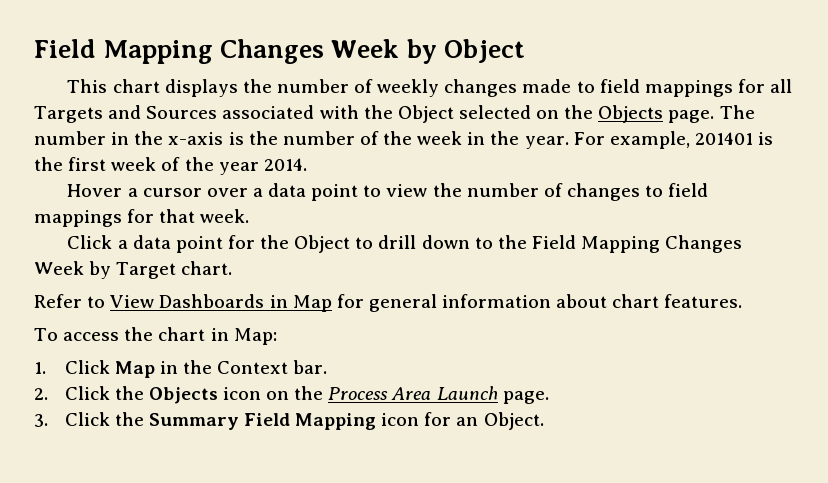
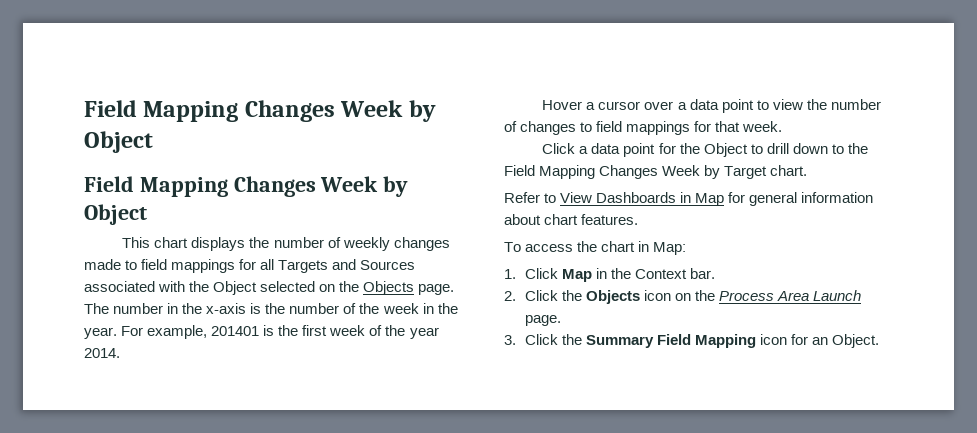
[34,39,525,64] Field Mapping Changes Week by Object -> [84,100,436,122] [84,131,153,153] [84,176,409,197] [84,204,147,225] Field Mapping Changes Week by Object // Field Mapping Changes Week by Object

